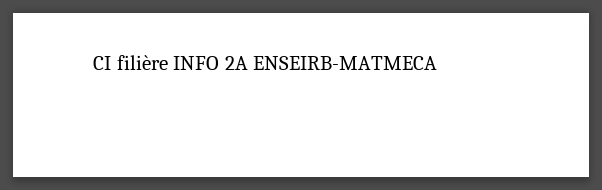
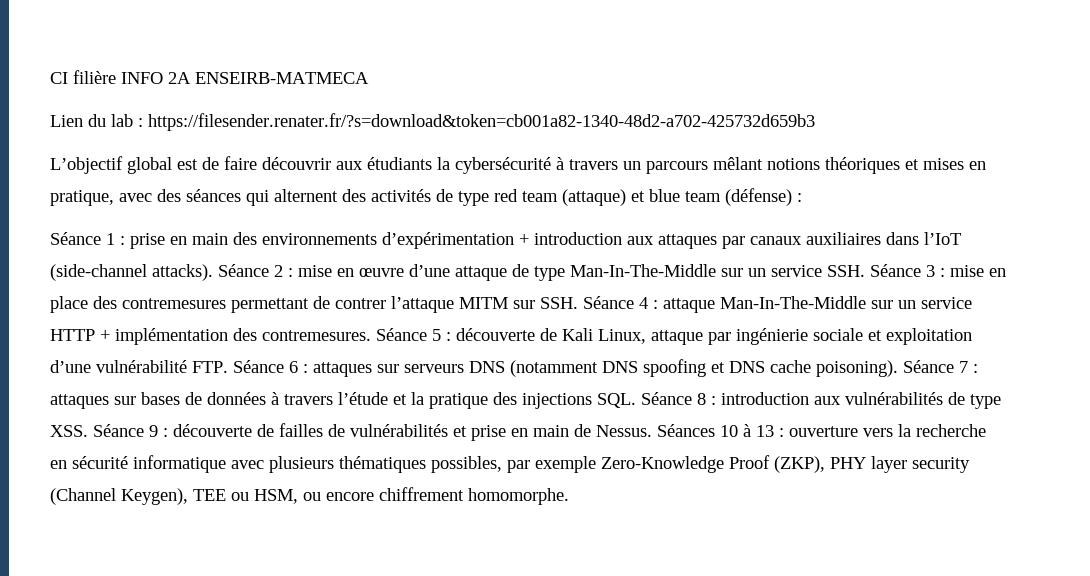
(438, 63) none -> [50,113,815,131] [50,156,986,174] [50,188,802,206] [50,232,961,249] [50,264,1006,281] [50,296,972,313] [50,328,972,345] [50,359,978,377] [50,392,1001,409] [50,423,986,441] [50,455,970,473] [50,487,569,505] // Lien du lab : https://filesender.renater.fr/?s=download&token=cb001a82-1340-48d2-a702-425732d659b3 // L’objectif global est de faire découvrir aux étudiants la cybersécurité à travers un parcours mêlant notions théoriques et mises en pratique, avec des séances qui alternent des activités de type red team (attaque) et blue team (défense) : // Séance 1 : prise en main des environnements d’expérimentation + introduction aux attaques par canaux auxiliaires dans l’IoT (side-channel attacks). Séance 2 : mise en œuvre d’une attaque de type Man-In-The-Middle sur un service SSH. Séance 3 : mise en place des contremesures permettant de contrer l’attaque MITM sur SSH. Séance 4 : attaque Man-In-The-Middle sur un service HTTP + implémentation des contremesures. Séance 5 : découverte de Kali Linux, attaque par ingénierie sociale et exploitation d’une vulnérabilité FTP. Séance 6 : attaques sur serveurs DNS (notamment DNS spoofing et DNS cache poisoning). Séance 7 : attaques sur bases de données à travers l’étude et la pratique des injections SQL. Séance 8 : introduction aux vulnérabilités de type XSS. Séance 9 : découverte de failles de vulnérabilités et prise en main de Nessus. Séances 10 à 13 : ouverture vers la recherche en sécurité informatique avec plusieurs thématiques possibles, par exemple Zero-Knowledge Proof (ZKP), PHY layer security (Channel Keygen), TEE ou HSM, ou encore chiffrement homomorphe.

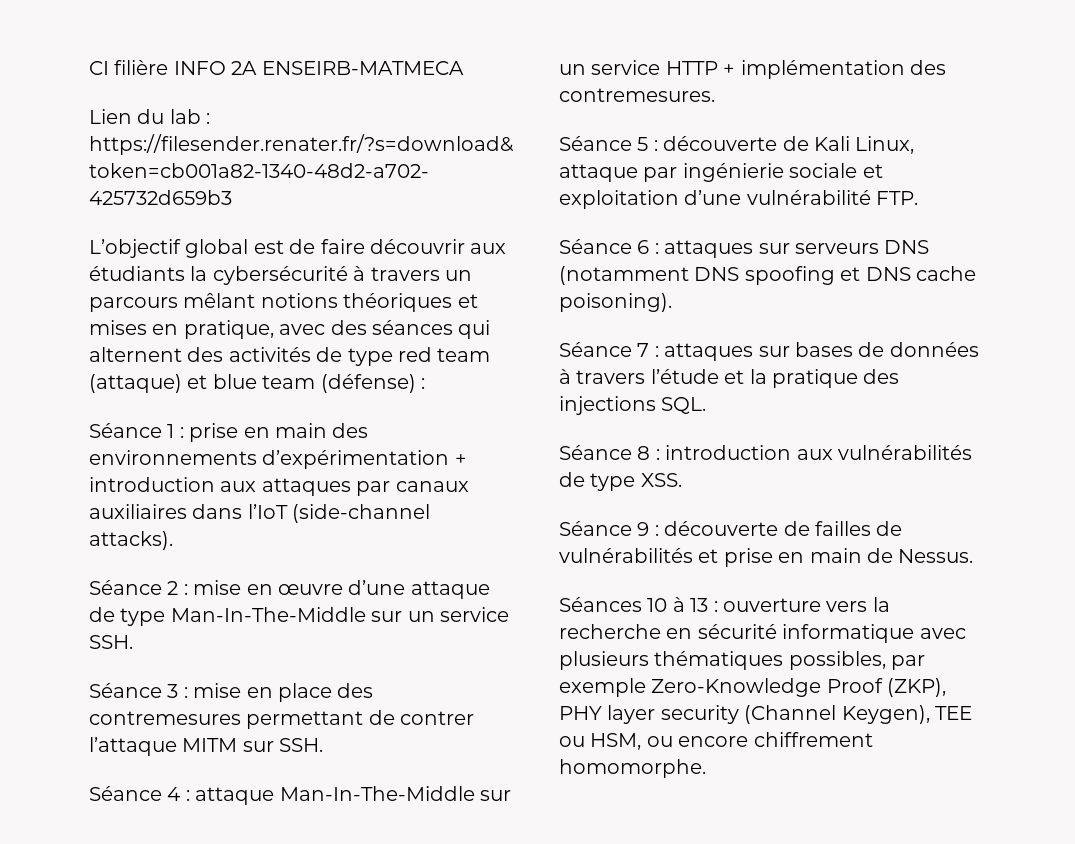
(213, 272) none -> (173, 540) //
(865, 271) none -> (133, 642) //
(578, 303) none -> (324, 745) //
(371, 335) none -> (715, 95) //
(228, 367) none -> (919, 198) //
(898, 368) none -> (672, 302) //
(636, 400) none -> (707, 405) //
(88, 431) none -> (682, 480) //
(652, 431) none -> (974, 556) //

